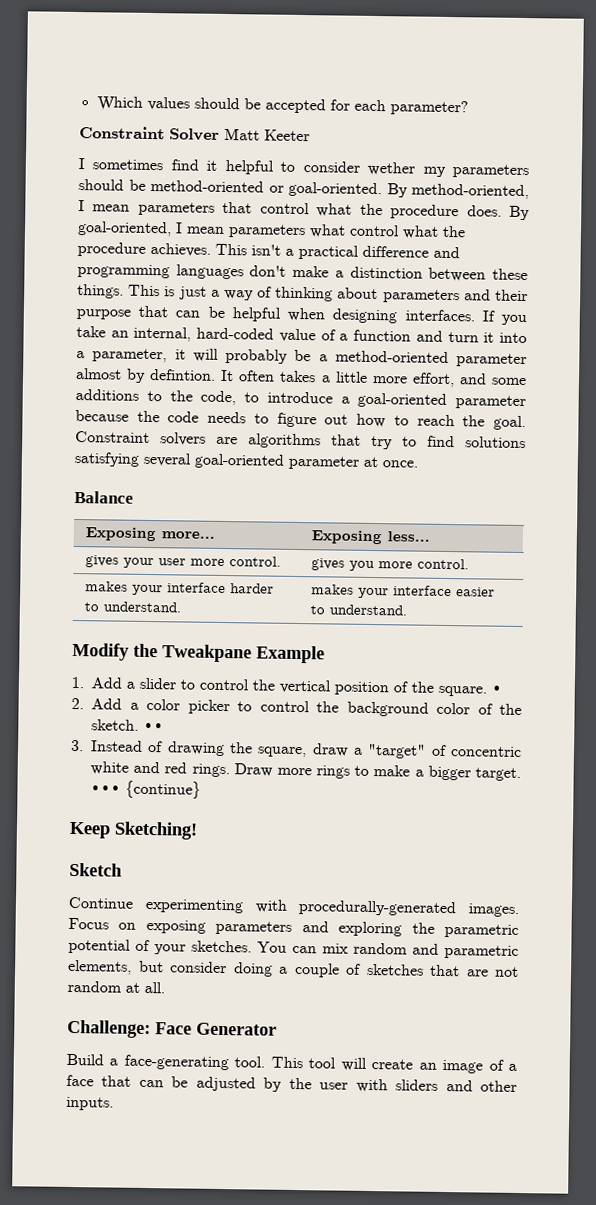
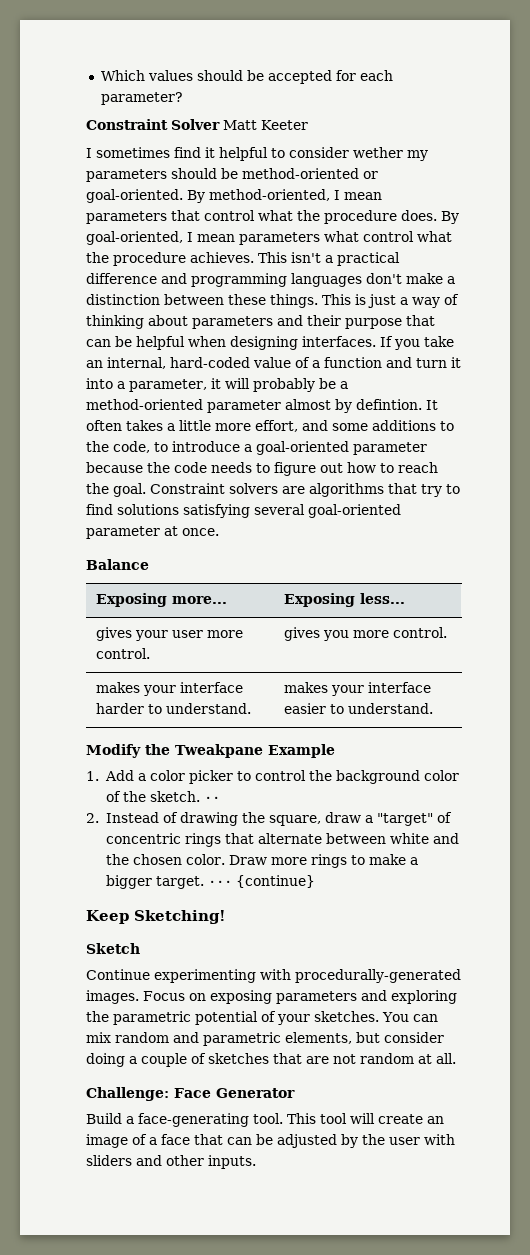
[139,677,502,697] [71,697,139,710] slider to control the vertical position of the square. • // 2. Add a -> (146, 777) none
[70,739,84,752] 3. -> [86,813,99,823] 2.
[90,761,230,778] white and red rings. -> [184,833,459,847] [105,854,225,865] rings that alternate between white and the chosen color.

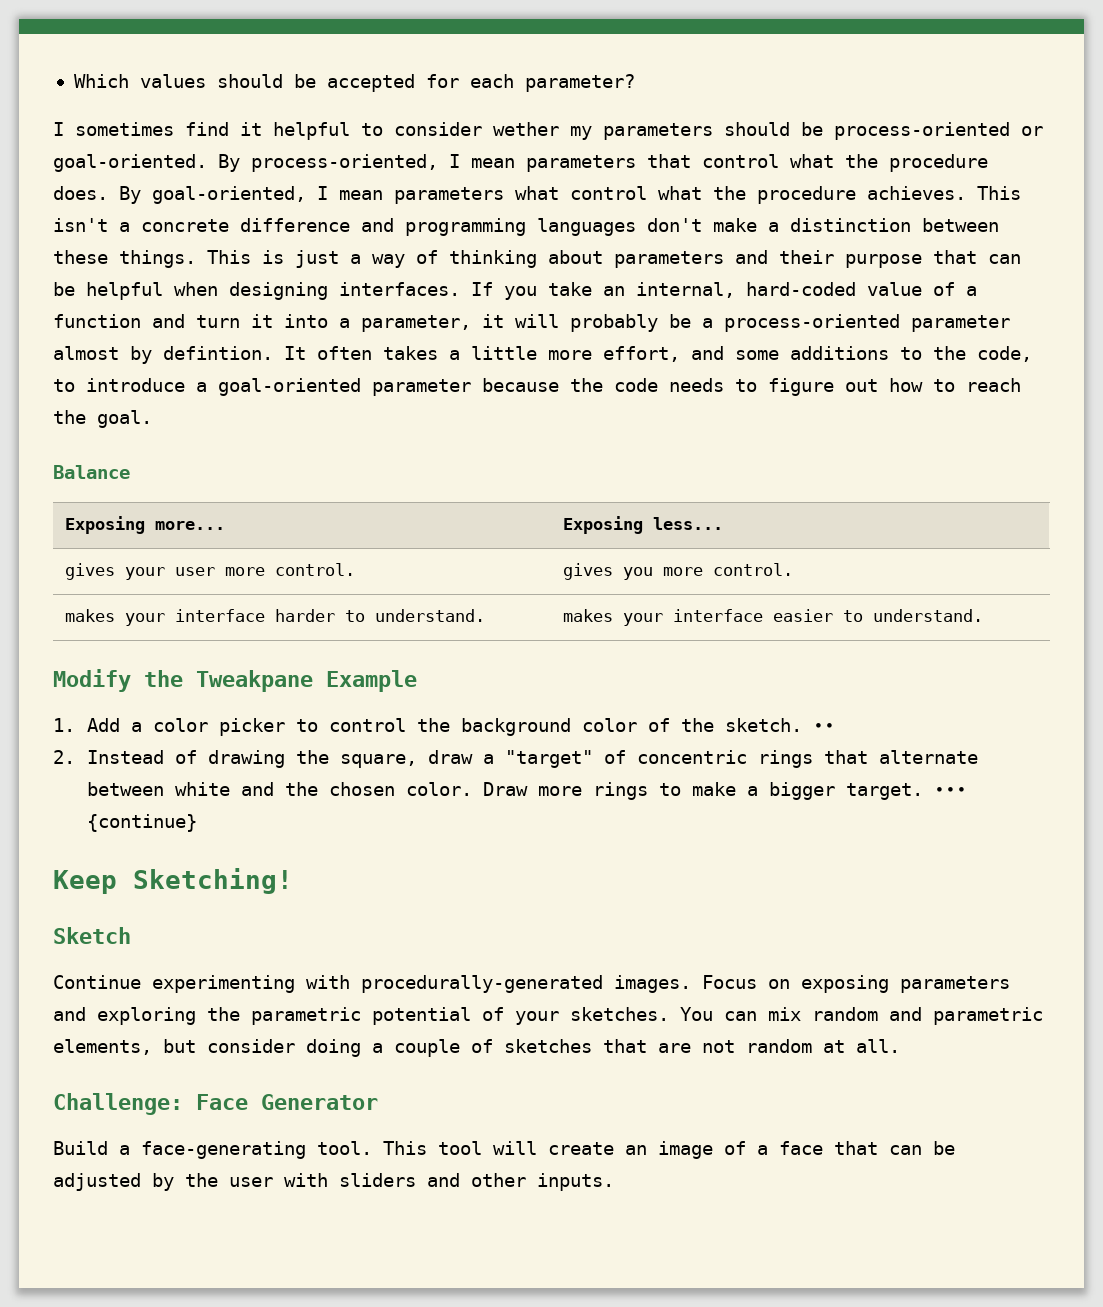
[86,119,308,130] // Constraint Solver Matt Keeter -> (635, 83) none
[242,168,359,179] method-oriented -> [834,122,1010,140] process-oriented
[209,189,330,201] method-oriented, -> [251,154,438,172] process-oriented,
[337,252,400,266] practical -> [141,219,229,232] concrete
[86,399,203,410] method-oriented -> [724,314,900,332] process-oriented
[150,483,460,497] [86,504,401,518] [86,526,219,539] Constraint solvers are algorithms that try to find solutions satisfying several goal-oriented parameter at once. -> (152, 419) none

